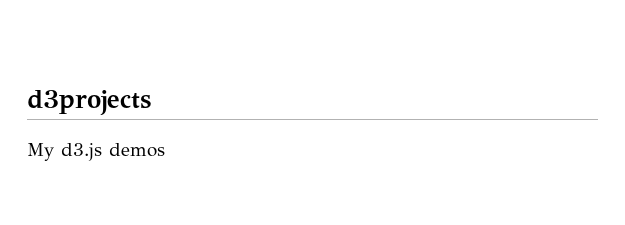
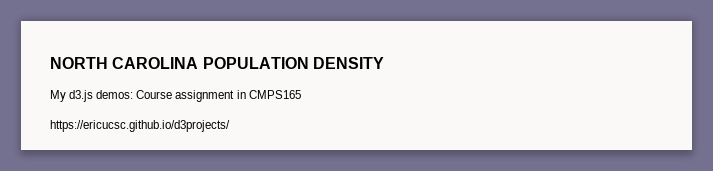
[27,90,151,115] [27,143,165,161] d3projects // My d3.js demos -> [50,57,384,69] [50,90,301,102] [50,120,230,132] NORTH CAROLINA POPULATION DENSITY // My d3.js demos: Course assignment in CMPS165 // https://ericucsc.github.io/d3projects/

